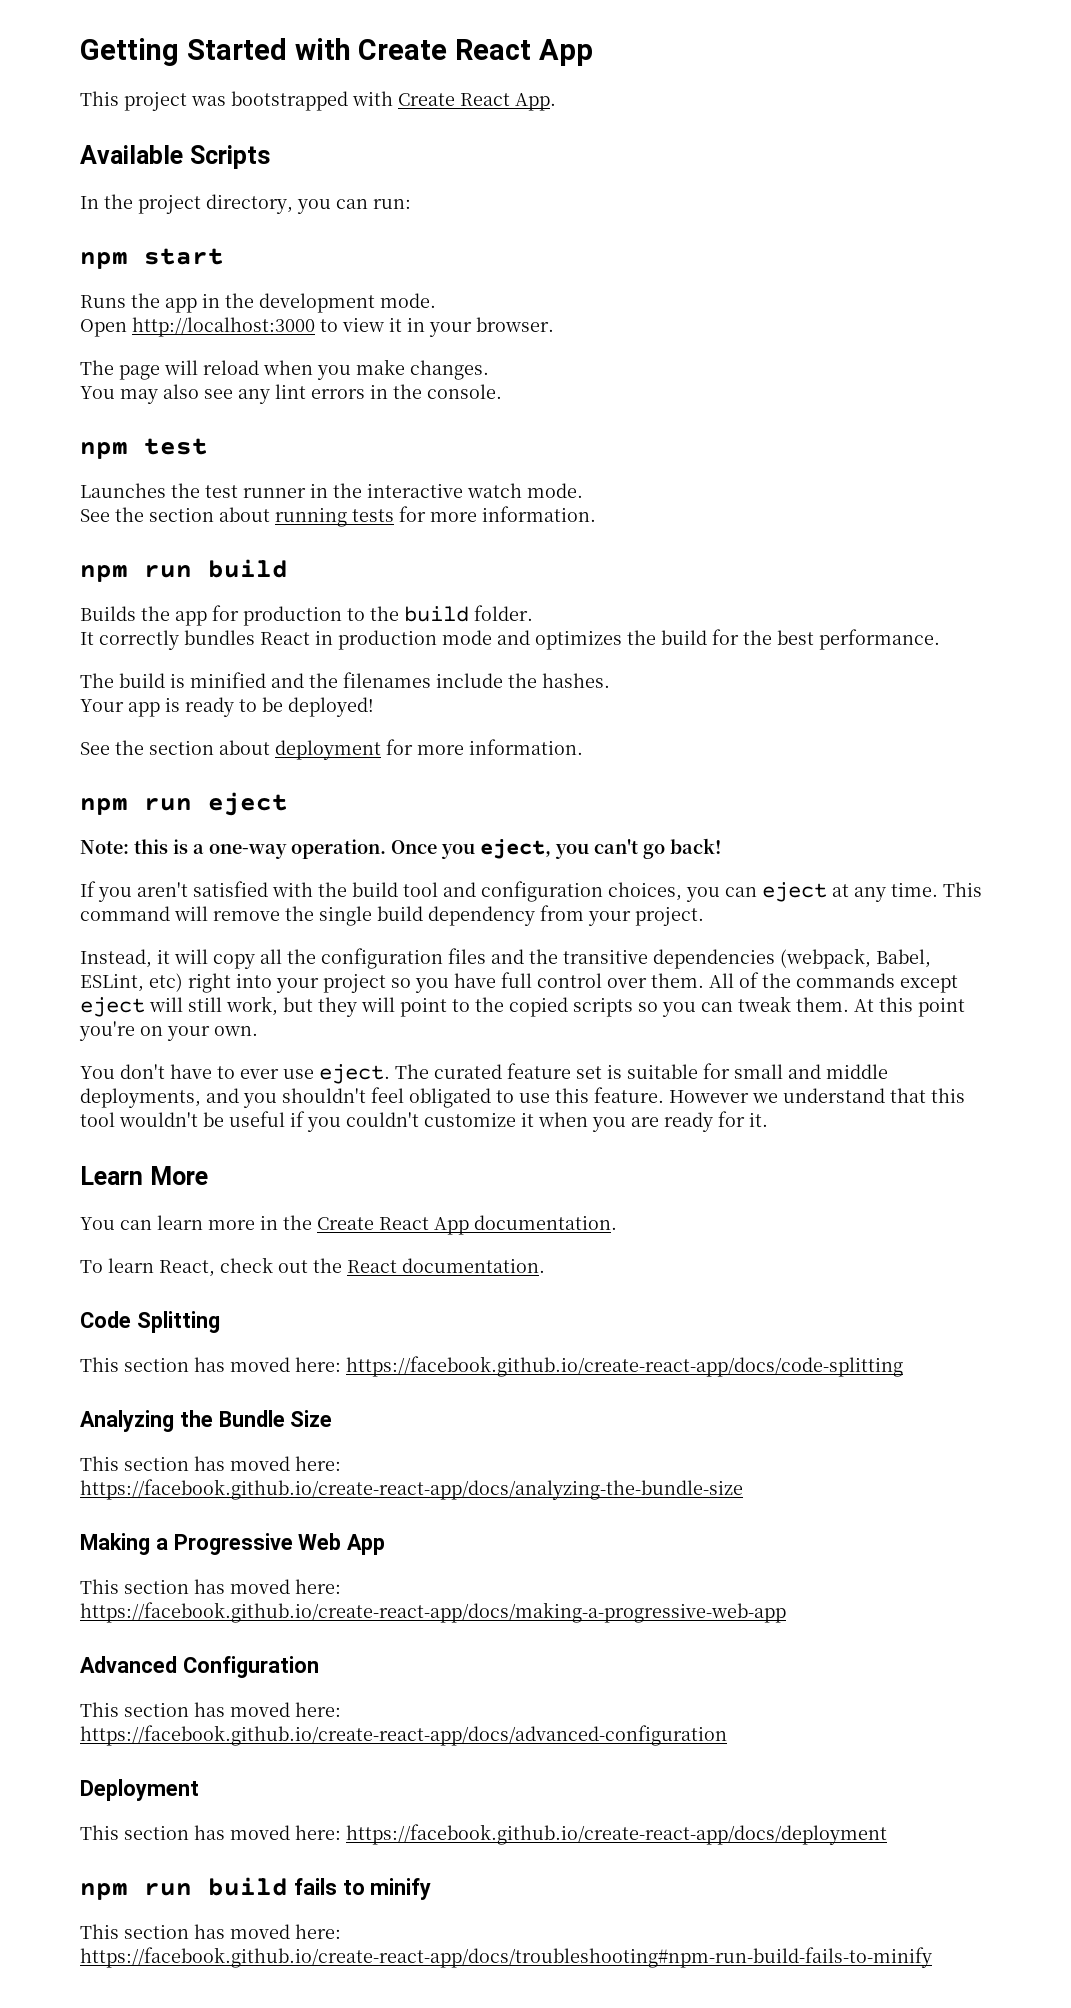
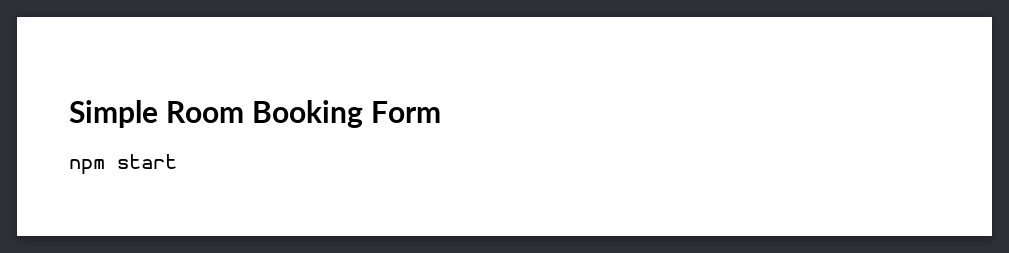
[80,38,594,66] [80,91,556,111] [80,145,270,169] [80,194,411,214] [80,248,224,269] [80,293,436,313] [80,317,554,337] [80,359,489,380] [80,384,502,404] [80,438,208,459] [80,483,583,498] [80,506,596,527] [80,559,288,582] [80,605,533,626] [80,629,940,650] [80,672,610,688] [80,697,374,717] [80,739,583,760] [80,792,288,816] [80,838,721,859] [80,881,982,902] [80,905,704,926] [80,948,931,969] [80,972,958,993] [80,996,965,1017] [79,1021,258,1041] [80,1063,888,1084] [80,1087,965,1108] [80,1111,768,1132] [80,1166,208,1185] [80,1215,617,1235] [80,1257,545,1277] [80,1311,220,1333] [80,1356,903,1377] [80,1410,333,1432] [80,1456,341,1471] [80,1479,743,1500] [80,1533,386,1555] [80,1579,341,1594] [80,1602,786,1623] [80,1656,319,1678] [80,1702,341,1717] [80,1725,727,1746] [80,1779,199,1801] [80,1824,887,1845] [80,1877,432,1900] [80,1924,341,1939] [80,1947,932,1968] Getting Started with Create React App // This project was bootstrapped with Create React App. // Available Scripts // In the project directory, you can run: // npm start // Runs the app in the development mode. // Open http://localhost:3000 to view it in your browser. // The page will reload when you make changes. // You may also see any lint errors in the console. // npm test // Launches the test runner in the interactive watch mode. // See the section about running tests for more information. // npm run build // Builds the app for production to the build folder. // It correctly bundles React in production mode and optimizes the build for the best performance. // The build is minified and the filenames include the hashes. // Your app is ready to be deployed! // See the section about deployment for more information. // npm run eject // Note: this is a one-way operation. Once you eject, you can't go back! // If you aren't satisfied with the build tool and configuration choices, you can eject at any time. This command will remove the single build dependency from your project. // Instead, it will copy all the configuration files and the transitive dependencies (webpack, Babel, ESLint, etc) right into your project so you have full control over them. All of the commands except eject will still work, but they will point to the copied scripts so you can tweak them. At this point you're on your own. // You don't have to ever use eject. The curated feature set is suitable for small and middle deployments, and you shouldn't feel obligated to use this feature. However we understand that this tool wouldn't be useful if you couldn't customize it when you are ready for it. // Learn More // You can learn more in the Create React App documentation. // To learn React, check out the React documentation. // Code Splitting // This section has moved here: https://facebook.github.io/create-react-app/docs/code-splitting // Analyzing the Bundle Size // This section has moved here: https://facebook.github.io/create-react-app/docs/analyzing-the-bundle-size // Making a Progressive Web App // This section has moved here: https://facebook.github.io/create-react-app/docs/making-a-progressive-web-app // Advanced Configuration // This section has moved here: https://facebook.github.io/create-react-app/docs/advanced-configuration // Deployment // This section has moved here: https://facebook.github.io/create-react-app/docs/deployment // npm run build fails to minify // This section has moved here: https://facebook.github.io/create-react-app/docs/troubleshooting#npm-run-build-fails-to-minify -> [69,100,441,128] [69,154,177,175] Simple Room Booking Form // npm start

